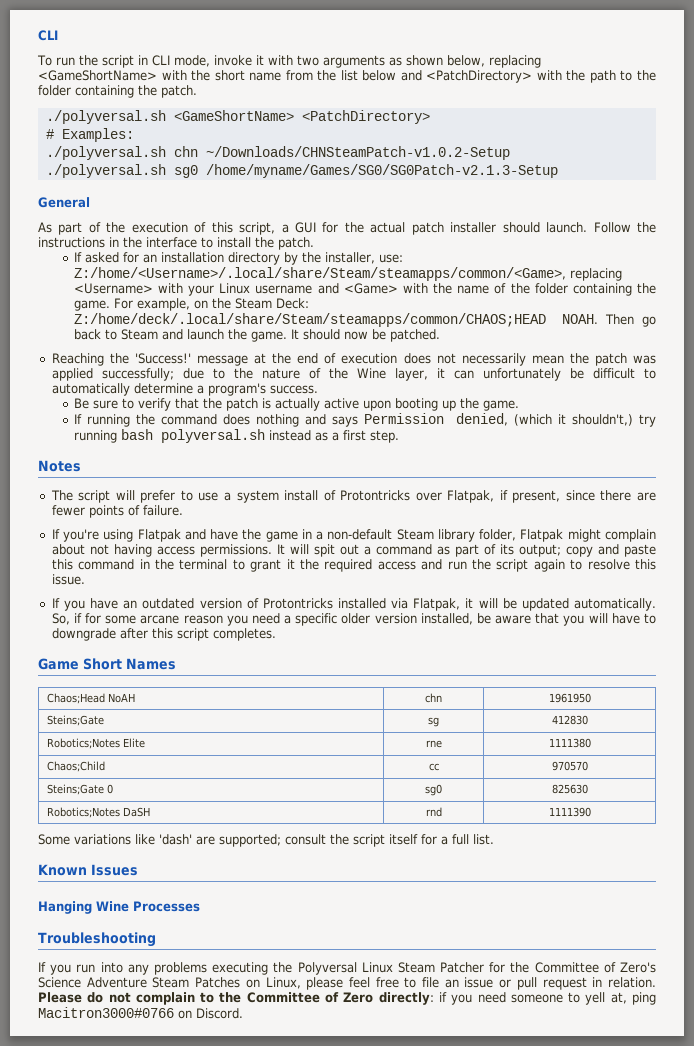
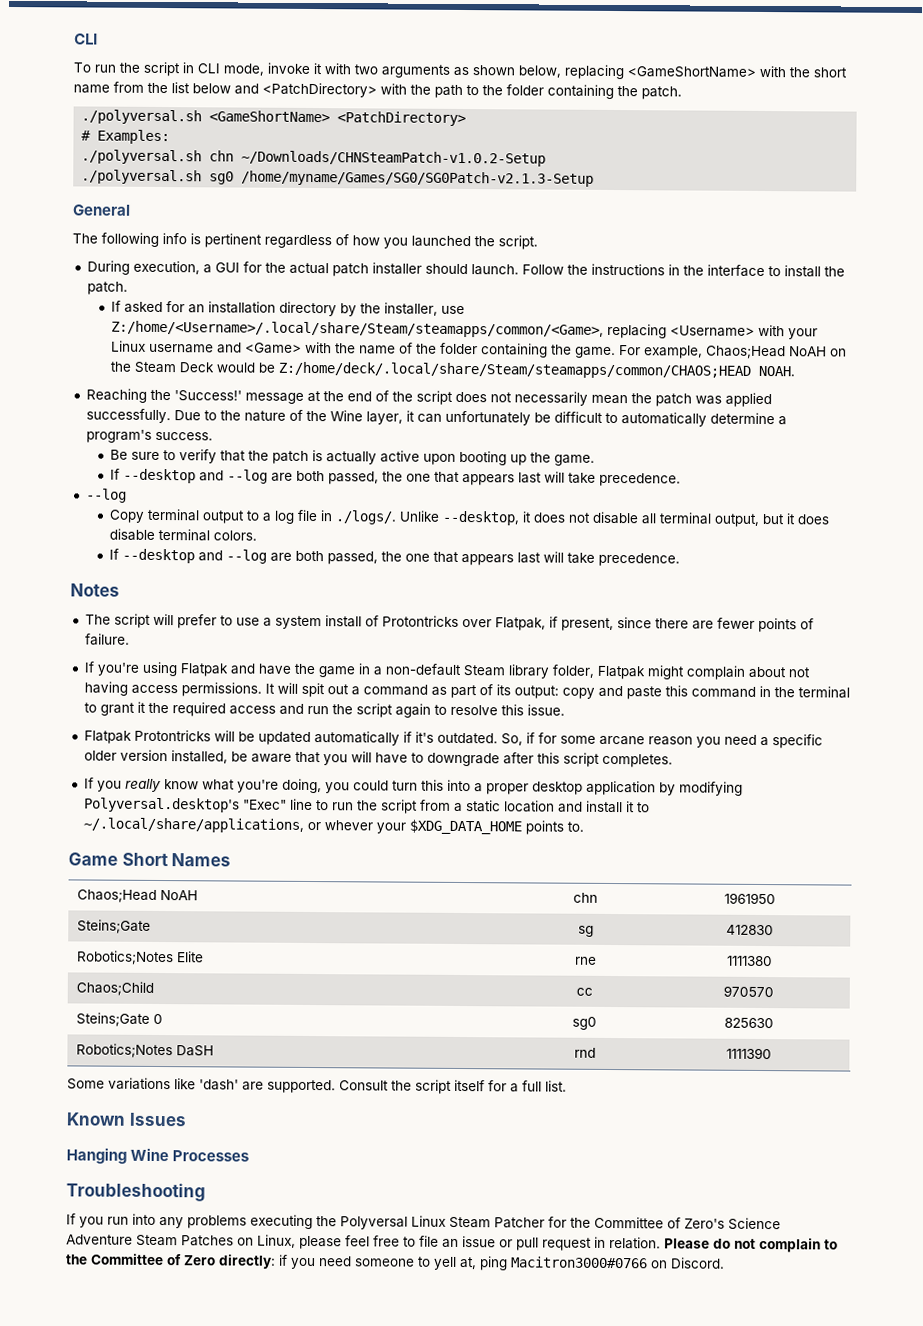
[38,222,276,235] As part of the execution of this script, -> [72,232,538,250] [86,260,200,275] The following info is pertinent regardless of how you launched the script. // During execution,
[378,254,403,263] use: -> [441,305,466,315] use
(190, 304) none -> [706,345,828,360] Chaos;Head NoAH
[275,298,309,309] Deck: -> [179,362,276,373] Deck would be
[604,314,656,327] [73,329,440,342] Then go back to Steam and launch the game. It should now be patched. -> (796, 371) none
[341,353,398,364] execution -> [391,390,453,405] the script
[101,368,204,381] successfully; due -> [85,408,201,424] successfully. Due
[86,413,657,427] [73,429,399,443] running the command does nothing and says Permission denied, (which it shouldn't,) try running bash polyversal.sh instead as a first step. -> [123,468,682,487] [85,488,127,503] [109,508,830,527] [109,528,258,542] [109,548,681,567] --desktop and --log are both passed, the one that appears last will take precedence. // --log // Copy terminal output to a log file in ./logs/. Unlike --desktop, it does not disable all terminal output, but it does disable terminal colors. // If --desktop and --log are both passed, the one that appears last will take precedence.
[518,544,561,557] output; -> [513,685,559,699] output:
[51,598,657,611] If you have an outdated version of Protontricks installed via Flatpak, it will be updated automatically. -> [83,729,498,746] Flatpak Protontricks will be updated automatically if it's outdated.
(276, 634) none -> [83,777,743,796] [83,797,650,814] [82,817,584,835] // If you really know what you're doing, you could turn this into a proper desktop application by modifying Polyversal.desktop's "Exec" line to run the script from a static location and install it to ~/.local/share/applications, or whever your $XDG_DATA_HOME points to.
[219,834,326,847] supported; consult -> [267,1079,389,1094] supported. Consult

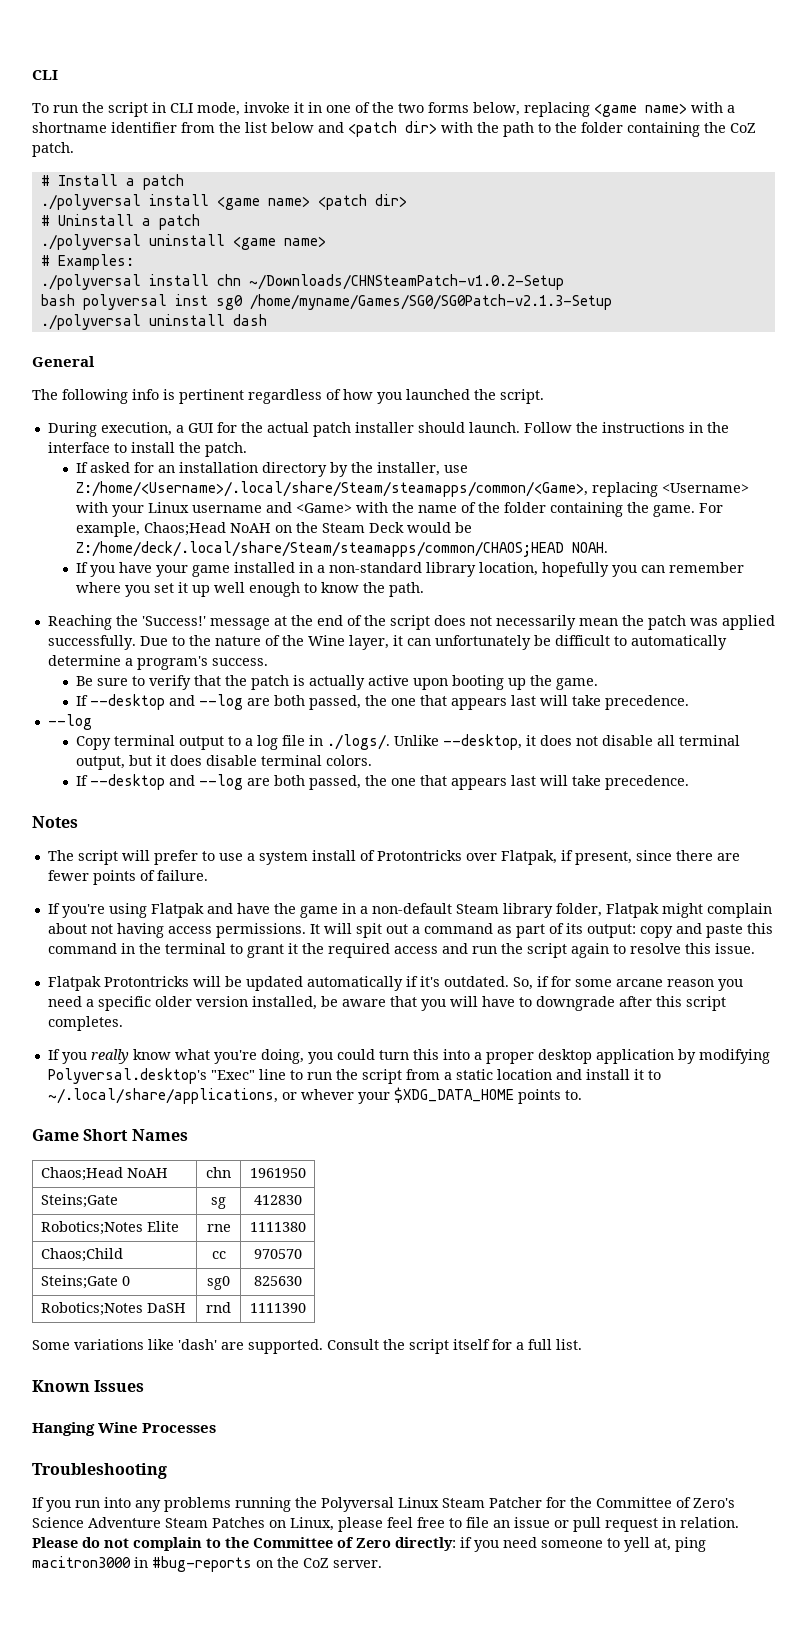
[324,63,847,80] [73,84,110,94] with two arguments as shown below, replacing <GameShortName> with the short name -> [308,102,735,117] [32,122,177,133] in one of the two forms below, replacing <game name> with a shortname identifier
[262,82,377,98] <PatchDirectory> -> [348,121,437,137] <patch dir>
[641,86,682,100] [81,109,467,127] patch. // ./polyversal.sh <GameShortName> <PatchDirectory> -> [730,123,756,133] [32,142,74,157] [40,174,184,190] [40,194,407,210] [40,214,200,230] [40,234,326,250] CoZ patch. // # Install a patch // ./polyversal install <game name> <patch dir> // # Uninstall a patch // ./polyversal uninstall <game name>
[81,149,203,165] ./polyversal.sh -> [40,274,209,290] ./polyversal install
[81,169,203,185] ./polyversal.sh -> [40,294,208,310] bash polyversal inst
(595, 178) none -> [40,314,267,330] // ./polyversal uninstall dash
(796, 371) none -> [76,562,745,577] [76,582,425,597] // If you have your game installed in a non-standard library location, hopefully you can remember where you set it up well enough to know the path.
[250,1214,313,1230] executing -> [235,1497,291,1512] running
[510,1256,725,1269] Macitron3000#0766 on Discord. -> [32,1556,382,1572] macitron3000 in #bug-reports on the CoZ server.

